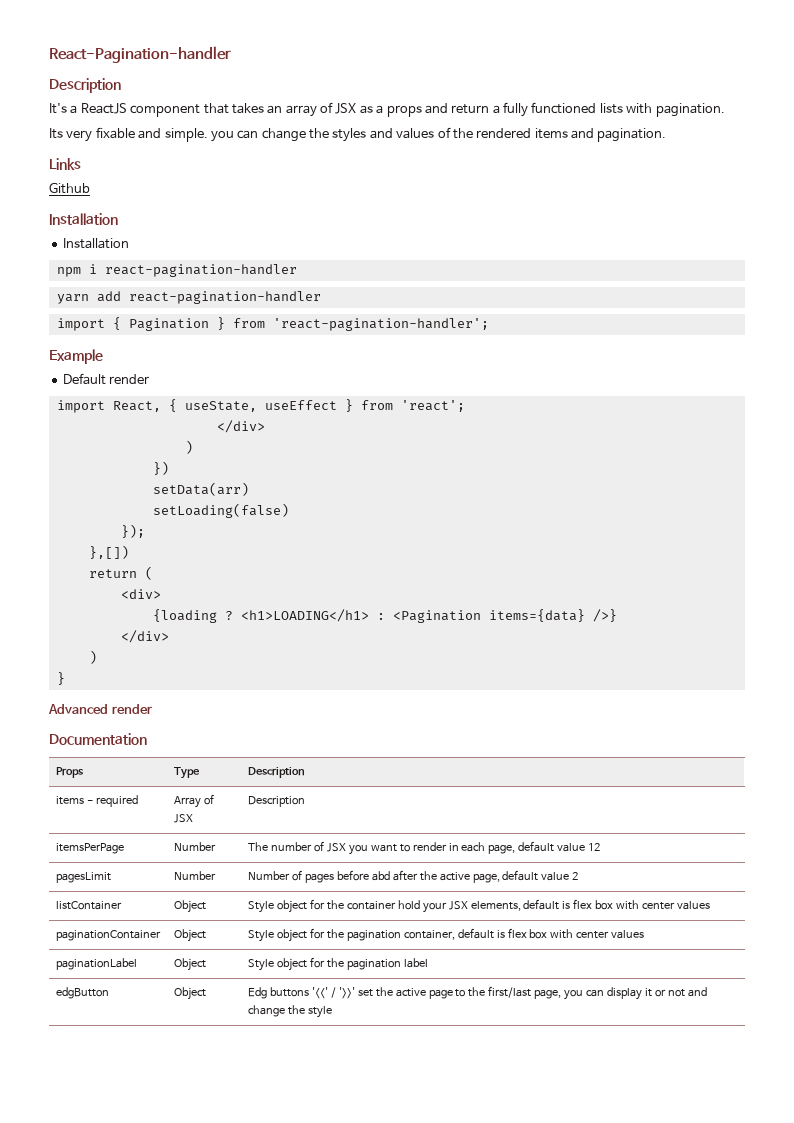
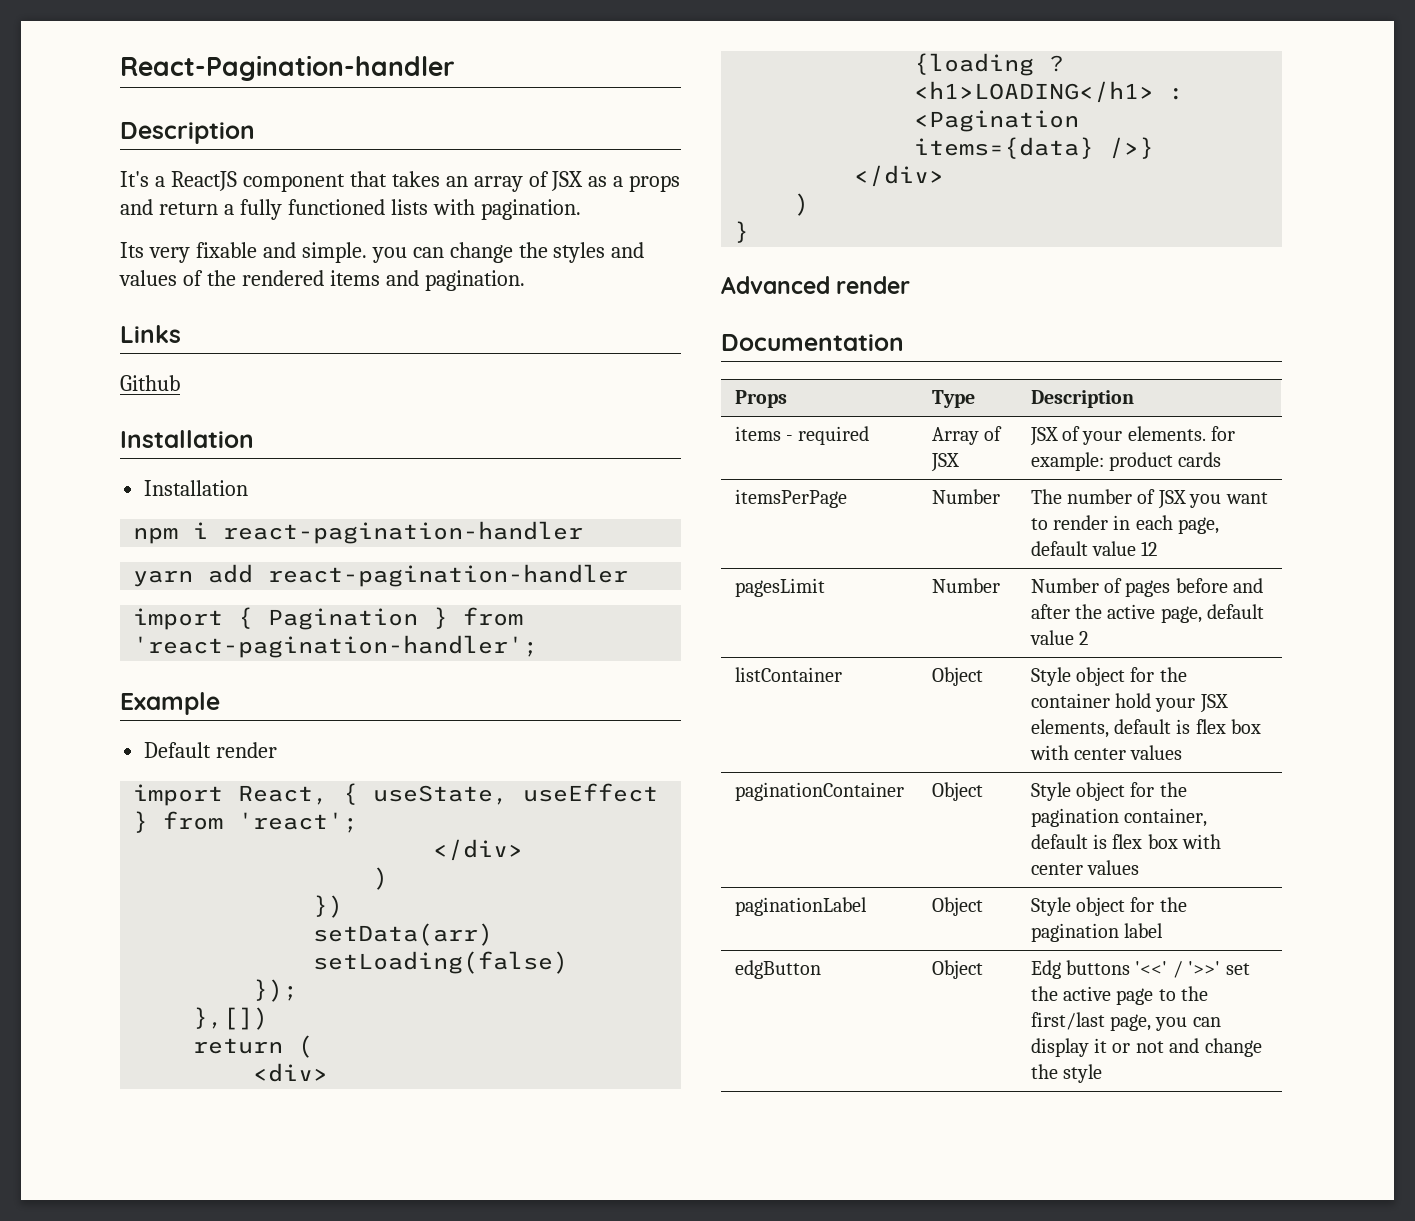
[247,796,305,807] Description -> [1029,426,1236,446] [1030,452,1222,471] JSX of your elements. for example: product cards
[371,871,390,881] abd -> [1233,578,1264,593] and

